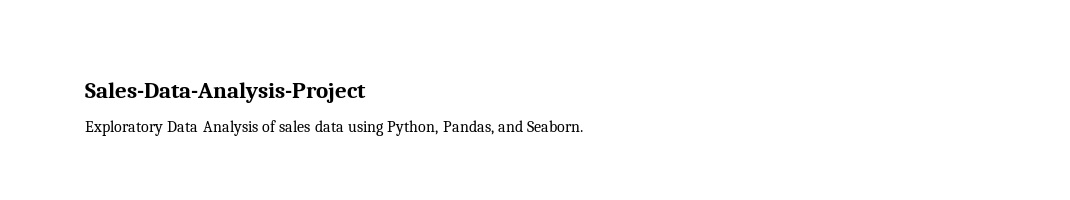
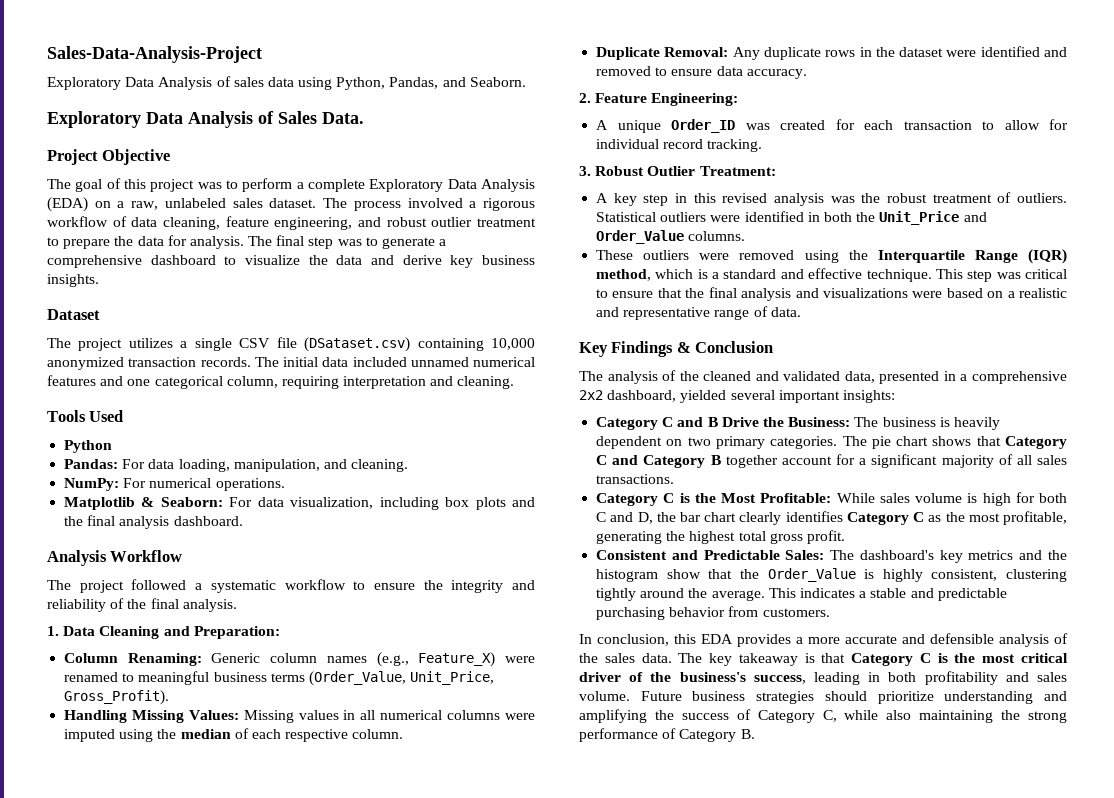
(584, 126) none -> [47,111,364,128] [47,149,171,165] [47,178,535,192] [47,197,535,212] [47,216,536,230] [47,235,447,249] [47,255,535,268] [47,274,99,287] [47,309,100,320] [47,337,535,352] [47,357,535,370] [47,375,515,389] [47,410,124,422] [64,440,113,453] [64,459,409,472] [64,478,285,491] [64,497,535,510] [64,515,243,529] [47,550,183,566] [47,579,535,593] [47,598,237,612] [47,626,280,639] [64,652,535,667] [64,671,495,686] [64,690,170,705] [64,710,535,723] [64,728,404,742] [596,46,1067,60] [596,66,807,79] [579,93,739,106] [596,119,1068,133] [596,139,763,152] [579,166,776,176] [596,192,1067,206] [596,211,987,225] [596,230,746,244] [596,249,1067,264] [596,268,1067,282] [596,287,1067,301] [596,306,801,320] [579,341,774,357] [579,370,1067,384] [579,390,895,403] [596,417,1000,430] [596,436,1067,449] [596,454,1067,468] [596,474,675,484] [596,492,1067,506] [596,511,1067,525] [596,530,845,544] [596,550,1067,563] [596,568,1067,582] [596,588,1007,601] [596,606,830,620] [579,633,1068,647] [579,653,1068,666] [579,671,1067,685] [579,691,1067,704] [579,709,1067,723] [579,728,755,742] // Exploratory Data Analysis of Sales Data. // Project Objective // The goal of this project was to perform a complete Exploratory Data Analysis (EDA) on a raw, unlabeled sales dataset. The process involved a rigorous workflow of data cleaning, feature engineering, and robust outlier treatment to prepare the data for analysis. The final step was to generate a comprehensive dashboard to visualize the data and derive key business insights. // Dataset // The project utilizes a single CSV file (DSataset.csv) containing 10,000 anonymized transaction records. The initial data included unnamed numerical features and one categorical column, requiring interpretation and cleaning. // Tools Used // Python // Pandas: For data loading, manipulation, and cleaning. // NumPy: For numerical operations. // Matplotlib & Seaborn: For data visualization, including box plots and the final analysis dashboard. // Analysis Workflow // The project followed a systematic workflow to ensure the integrity and reliability of the final analysis. // 1. Data Cleaning and Preparation: // Column Renaming: Generic column names (e.g., Feature_X) were renamed to meaningful business terms (Order_Value, Unit_Price, Gross_Profit). // Handling Missing Values: Missing values in all numerical columns were imputed using the median of each respective column. // Duplicate Removal: Any duplicate rows in the dataset were identified and removed to ensure data accuracy. // 2. Feature Engineering: // A unique Order_ID was created for each transaction to allow for individual record tracking. // 3. Robust Outlier Treatment: // A key step in this revised analysis was the robust treatment of outliers. Statistical outliers were identified in both the Unit_Price and Order_Value columns. // These outliers were removed using the Interquartile Range (IQR) method, which is a standard and effective technique. This step was critical to ensure that the final analysis and visualizations were based on a realistic and representative range of data. // Key Findings & Conclusion // The analysis of the cleaned and validated data, presented in a comprehensive 2x2 dashboard, yielded several important insights: // Category C and B Drive the Business: The business is heavily dependent on two primary categories. The pie chart shows that Category C and Category B together account for a significant majority of all sales transactions. // Category C is the Most Profitable: While sales volume is high for both C and D, the bar chart clearly identifies Category C as the most profitable, generating the highest total gross profit. // Consistent and Predictable Sales: The dashboard's key metrics and the histogram show that the Order_Value is highly consistent, clustering tightly around the average. This indicates a stable and predictable purchasing behavior from customers. // In conclusion, this EDA provides a more accurate and defensible analysis of the sales data. The key takeaway is that Category C is the most critical driver of the business's success, leading in both profitability and sales volume. Future business strategies should prioritize understanding and amplifying the success of Category C, while also maintaining the strong performance of Category B.

